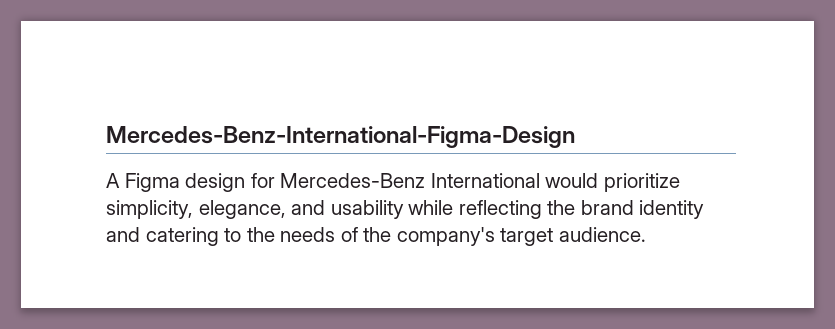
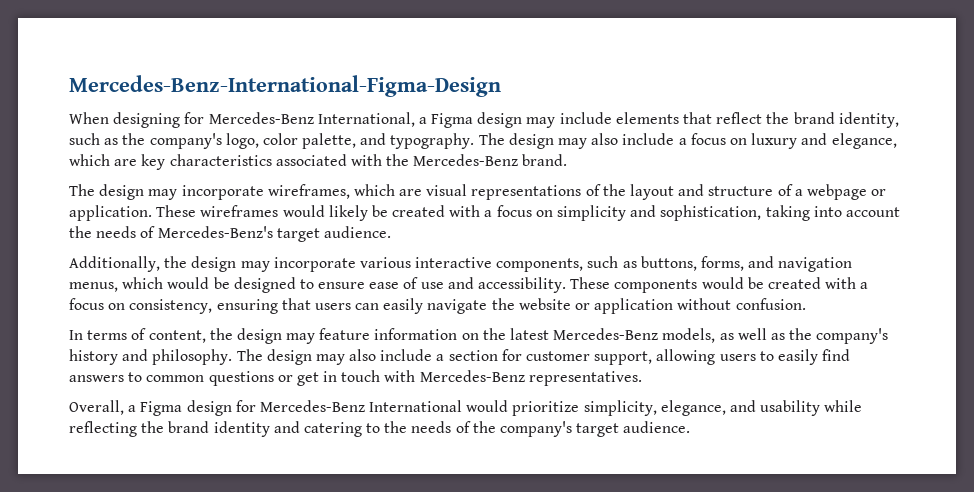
[106,173,120,188] A -> [69,112,899,128] [69,133,897,149] [69,154,568,170] [69,184,887,200] [69,205,900,221] [69,226,391,242] [69,256,853,272] [69,277,869,293] [69,298,806,314] [69,328,889,344] [69,349,851,365] [69,370,642,386] [69,400,137,415] When designing for Mercedes-Benz International, a Figma design may include elements that reflect the brand identity, such as the company's logo, color palette, and typography. The design may also include a focus on luxury and elegance, which are key characteristics associated with the Mercedes-Benz brand. // The design may incorporate wireframes, which are visual representations of the layout and structure of a webpage or application. These wireframes would likely be created with a focus on simplicity and sophistication, taking into account the needs of Mercedes-Benz's target audience. // Additionally, the design may incorporate various interactive components, such as buttons, forms, and navigation menus, which would be designed to ensure ease of use and accessibility. These components would be created with a focus on consistency, ensuring that users can easily navigate the website or application without confusion. // In terms of content, the design may feature information on the latest Mercedes-Benz models, as well as the company's history and philosophy. The design may also include a section for customer support, allowing users to easily find answers to common questions or get in touch with Mercedes-Benz representatives. // Overall, a

